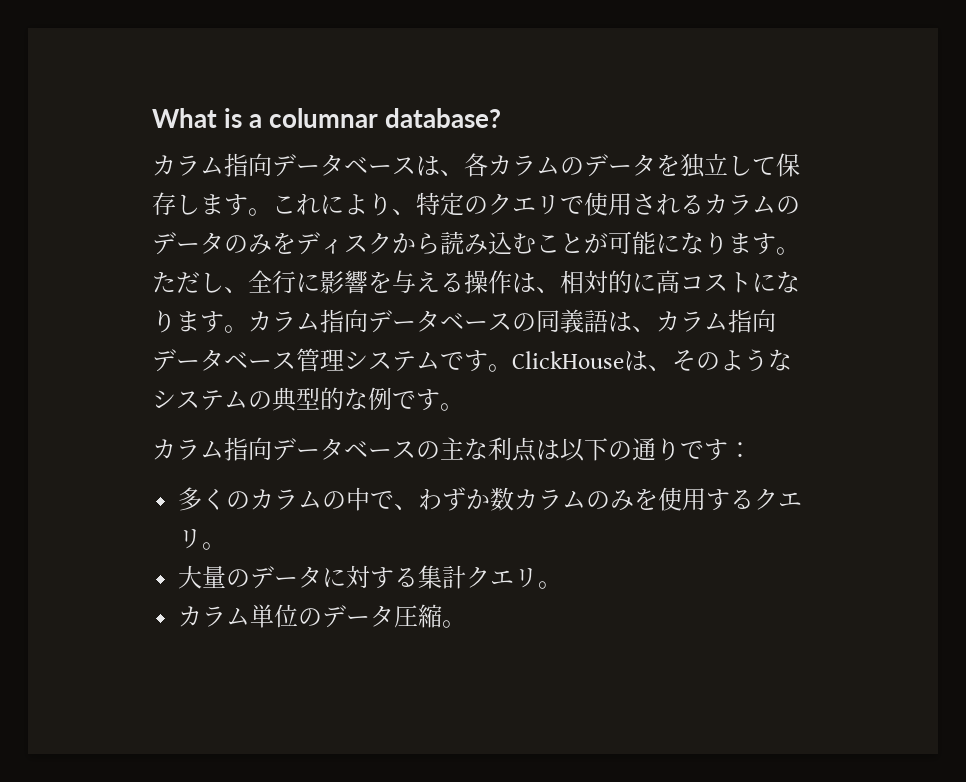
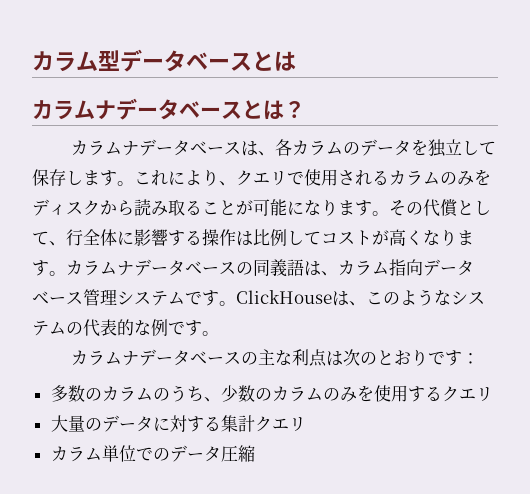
[152,108,502,128] [152,153,272,177] What is a columnar database? // カラム指向 -> [32,49,296,72] [32,98,305,120] [70,140,139,156] カラム型データベースとは // カラムナデータベースとは？ // カラムナ
[416,192,488,216] 特定の -> (236, 183) none
[152,232,248,255] データの -> (457, 178) none
[488,232,536,255] 込む -> [168,199,202,216] 取る
[152,270,776,294] ただし、全行に影響を与える操作は、相対的に高コストに -> [389,199,491,217] [32,229,423,246] その代償として、行全体に影響する操作は比例してコストが高く
[320,309,368,333] 指向 -> [117,261,134,276] ナ
[672,350,696,371] そ -> [366,291,383,305] こ
[272,387,320,412] 典型 -> [83,319,117,337] 代表
[224,437,272,461] 指向 -> [121,351,139,366] ナ
[560,437,656,462] 以下の通 -> [342,349,411,366] 次のとお
[202,487,515,511] くのカラムの中で、わずか数 -> [67,385,272,402] 数のカラムのうち、少数の
[202,542,227,550] 。 -> (493, 394) none
[538,581,563,589] 。 -> (306, 424) none
(299, 616) none -> [135,447,153,461] で
[442,620,467,628] 。 -> (255, 453) none

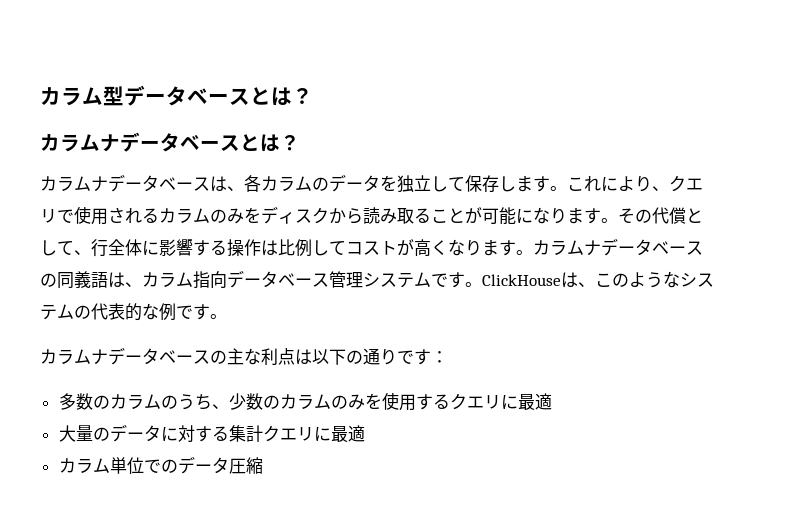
(296, 61) none -> [292,88,313,104] ？
[342,349,411,366] 次のとお -> [312,348,380,365] 以下の通
(493, 394) none -> [500,393,552,410] に最適
(306, 424) none -> [313,425,365,442] に最適

